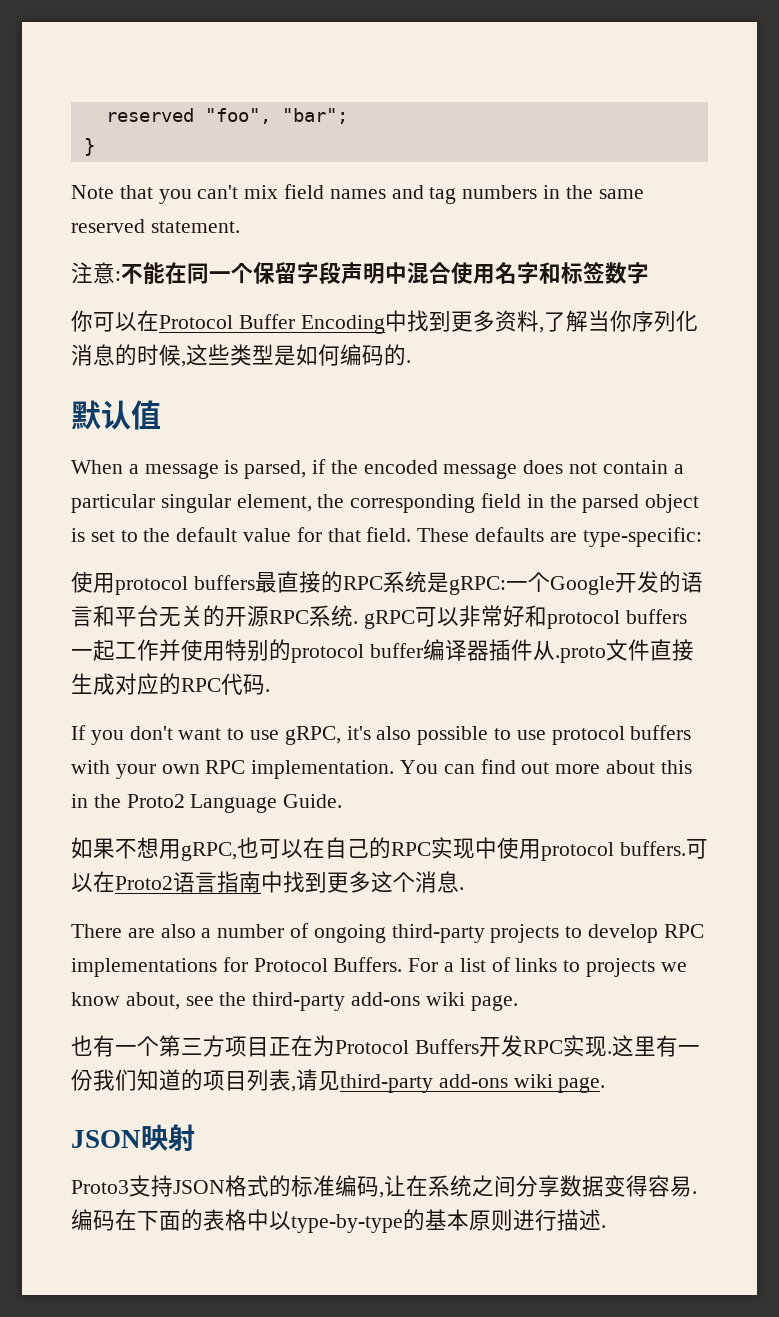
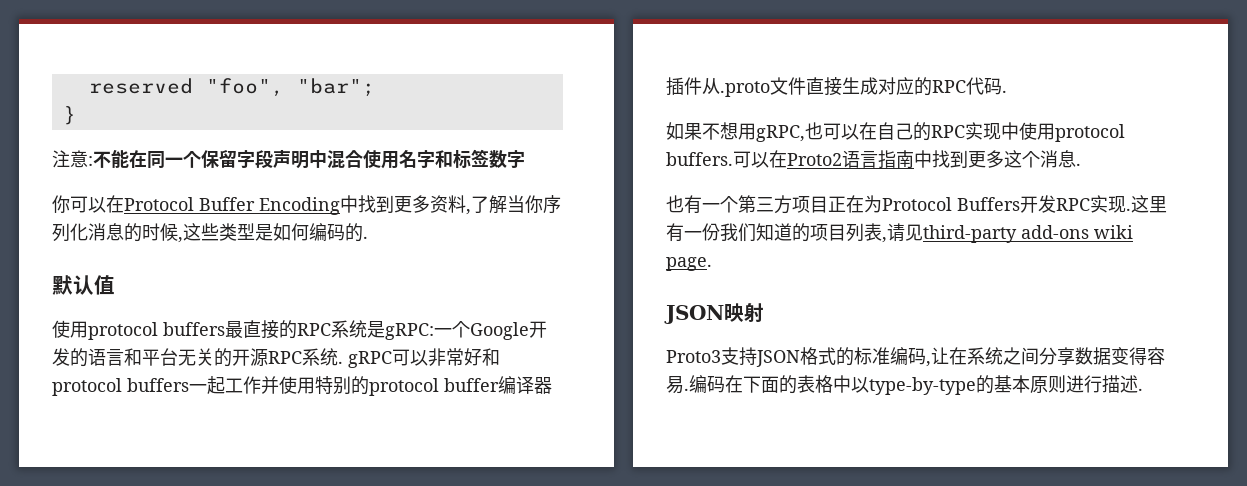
[71,184,644,204] [71,219,240,233] // Note that you can't mix field names and tag numbers in the same reserved statement. -> (76, 115) none
[71,459,684,479] [71,493,700,513] [71,527,702,547] // When a message is parsed, if the encoded message does not contain a particular singular element, the corresponding field in the parsed object is set to the default value for that field. These defaults are type-specific: -> (115, 285) none
[71,725,692,745] [71,759,692,779] [71,794,343,813] // If you don't want to use gRPC, it's also possible to use protocol buffers with your own RPC implementation. You can find out more about this in the Proto2 Language Guide. -> (1007, 91) none
[71,923,704,943] [71,957,687,977] [71,992,518,1011] // There are also a number of ongoing third-party projects to develop RPC implementations for Protocol Buffers. For a list of links to projects we know about, see the third-party add-ons wiki page. -> (1081, 164) none

